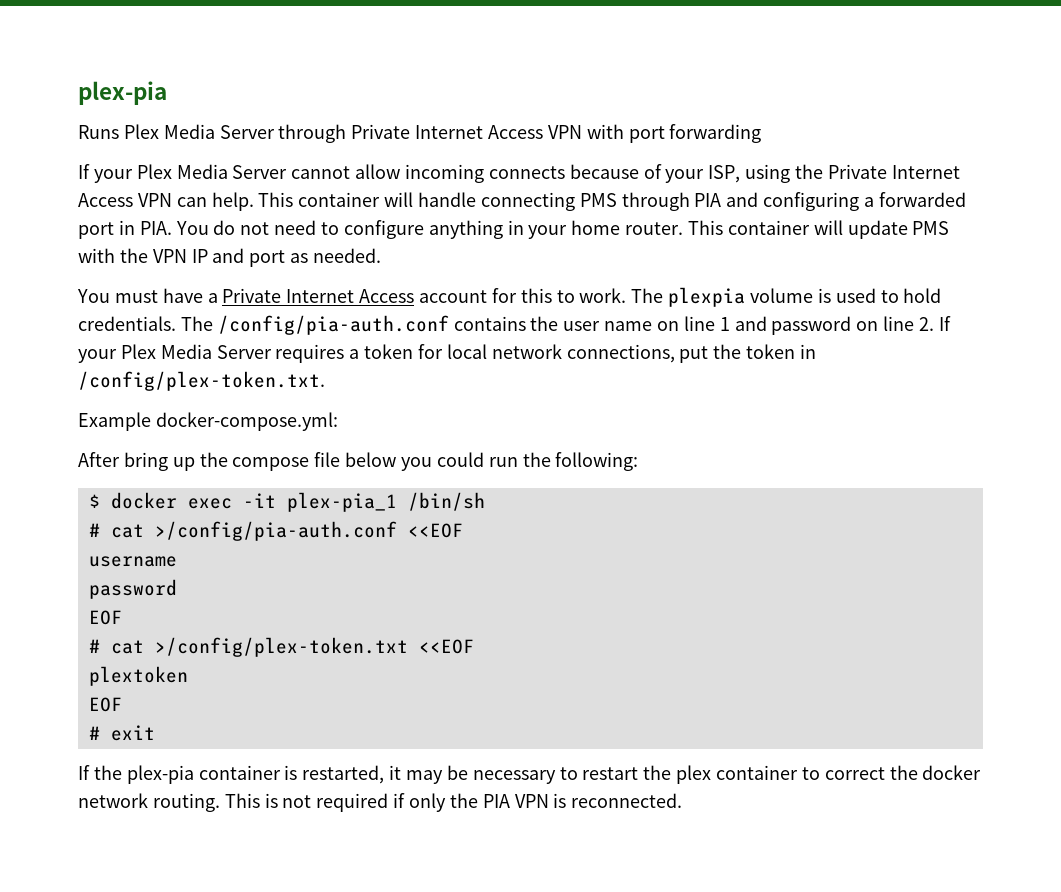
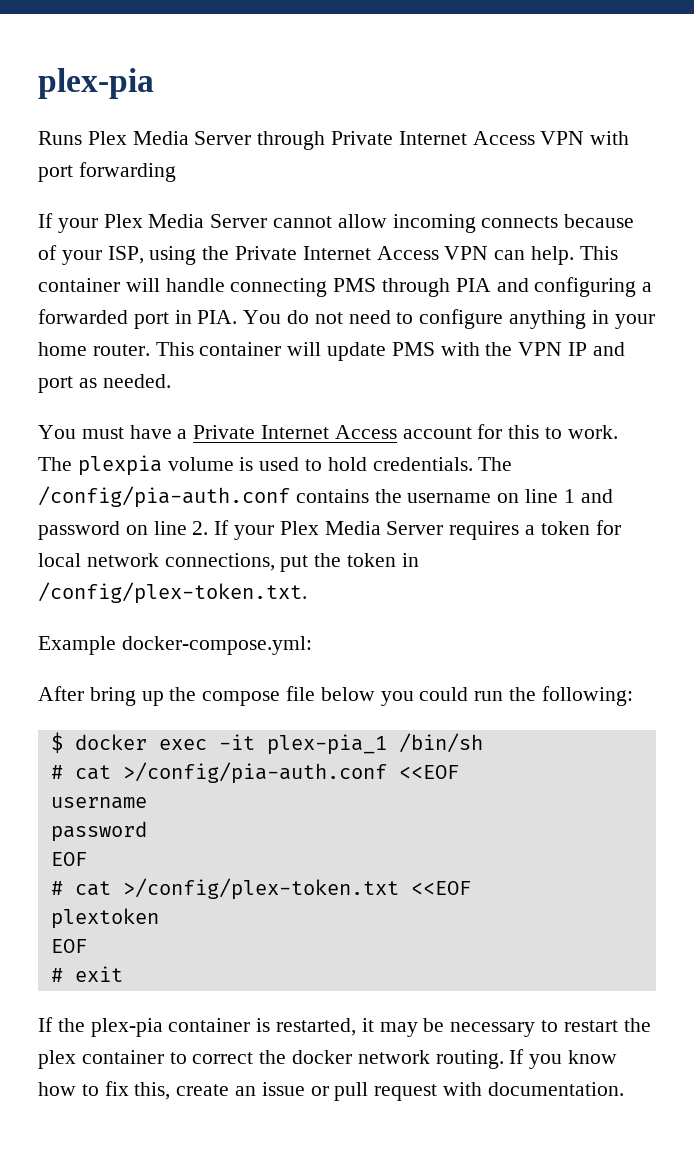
[563,321,653,331] user name -> [407,493,492,503] username
[224,793,683,812] This is not required if only the PIA VPN is reconnected. -> [509,1049,618,1069] [38,1081,624,1101] If you know how to fix this, create an issue or pull request with documentation.

